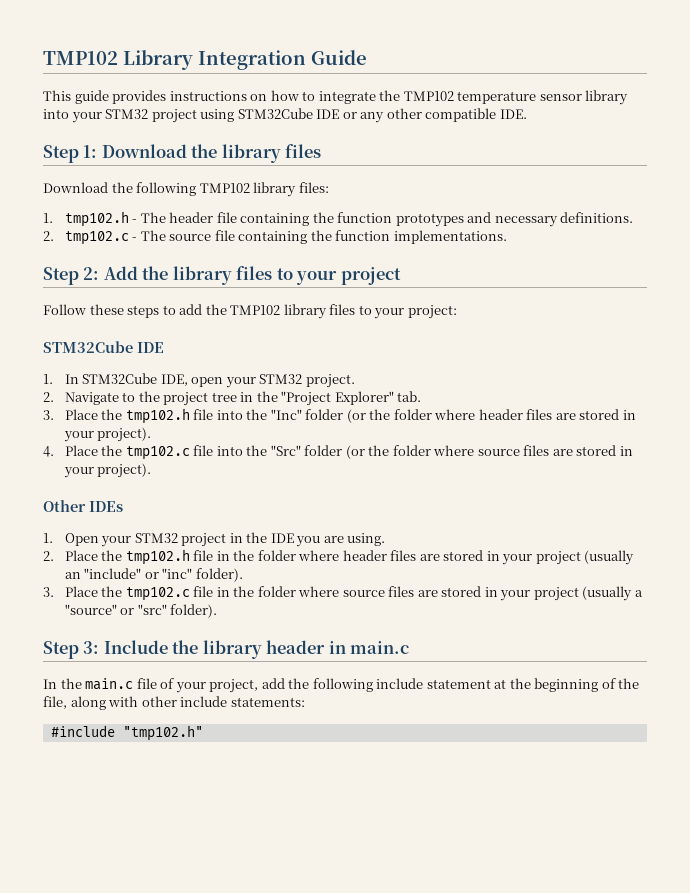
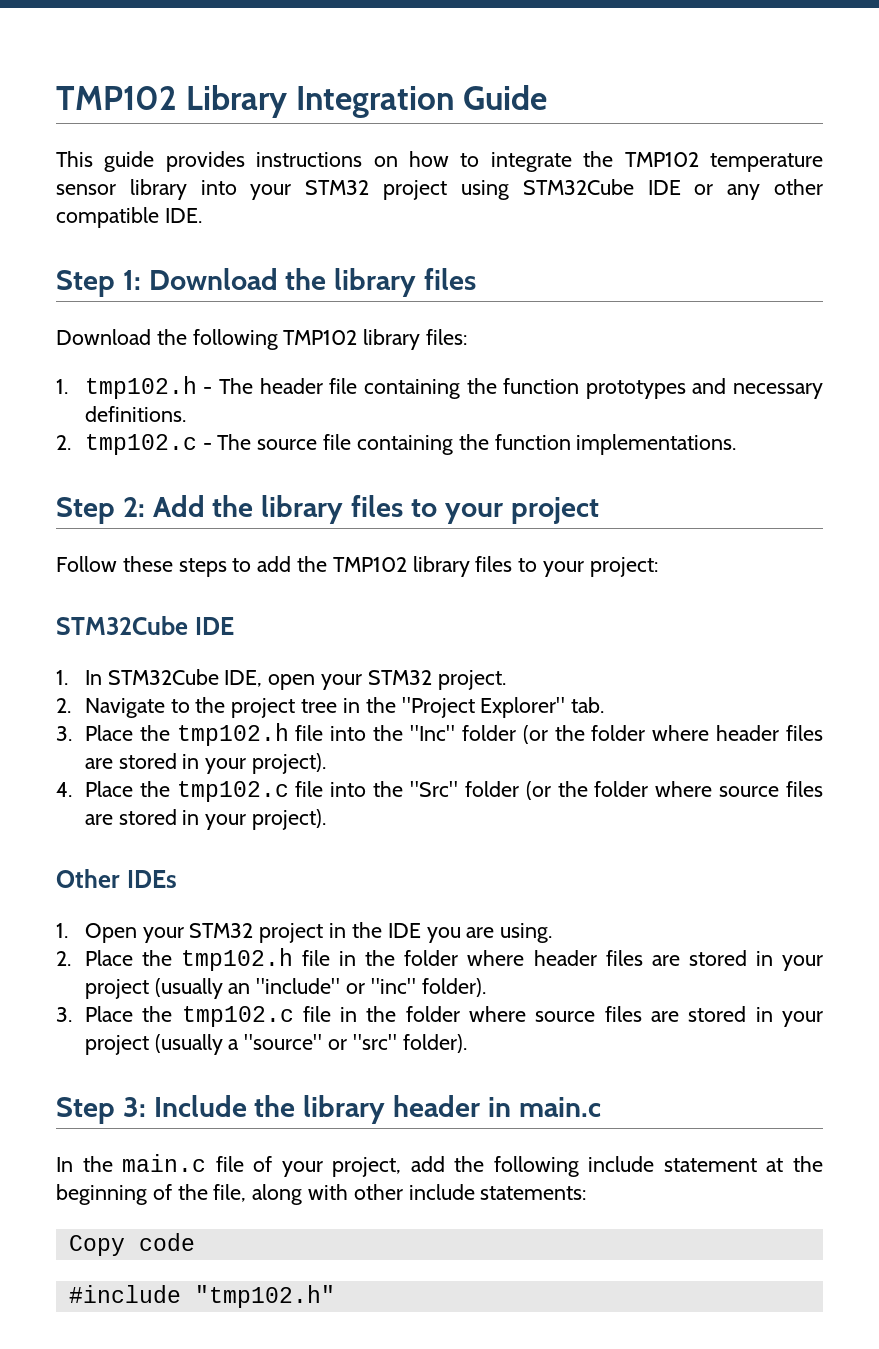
(305, 702) none -> [68,1233,195,1256] // Copy code

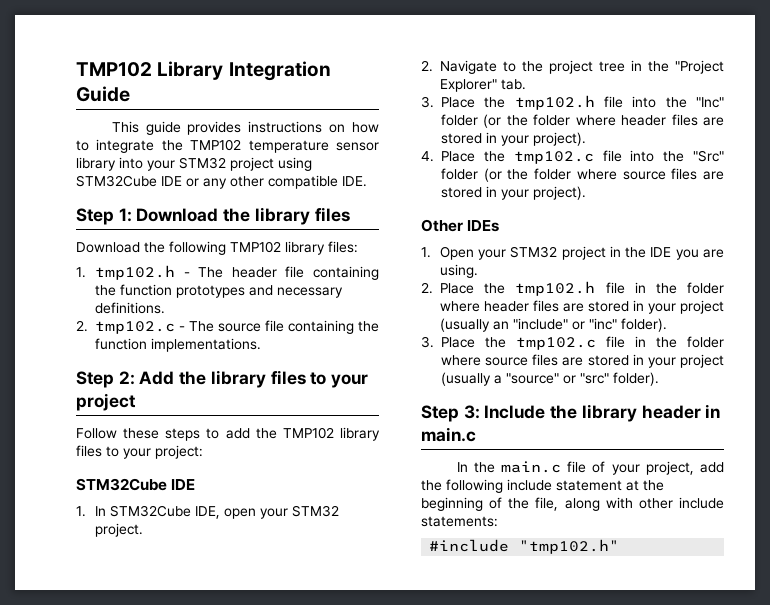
[68,1233,195,1256] // Copy code -> (498, 521) none

